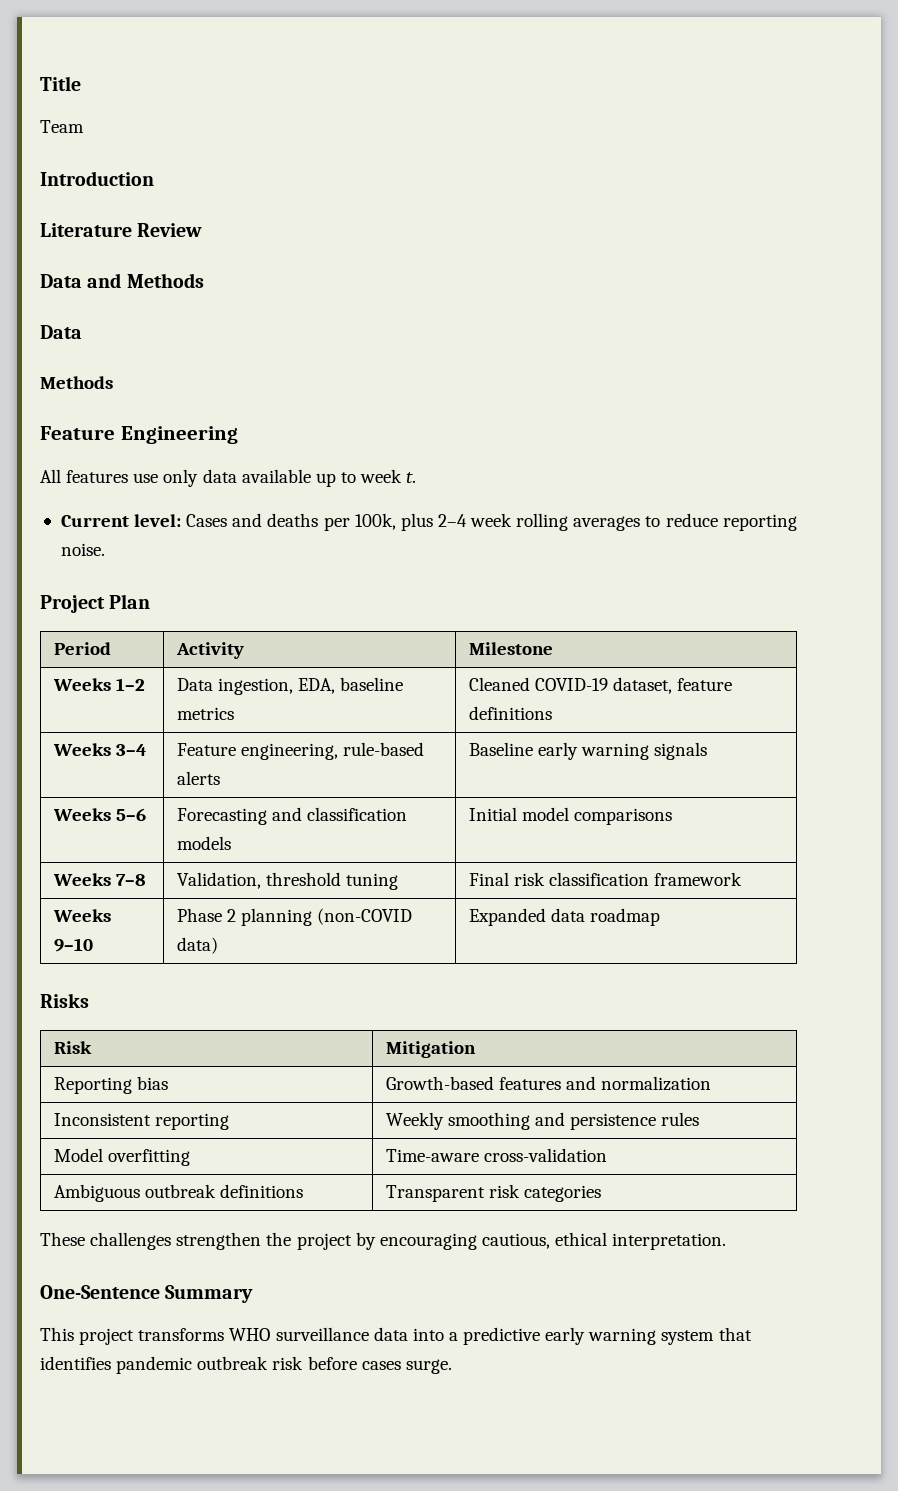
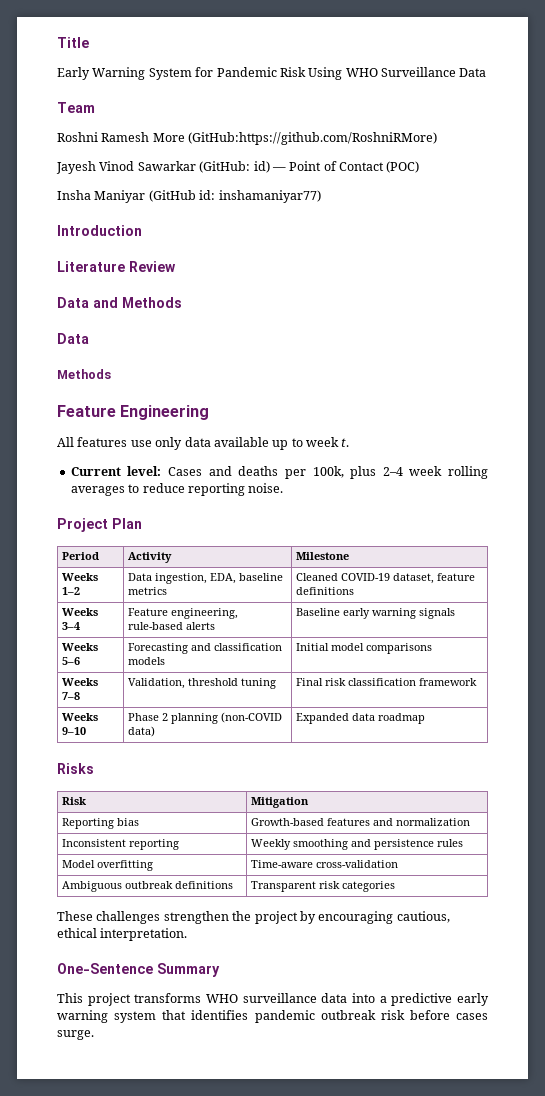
[40,120,84,133] Team -> [57,67,487,80] [57,102,95,113] [57,132,438,145] [56,161,420,174] [57,190,321,203] Early Warning System for Pandemic Risk Using WHO Surveillance Data // Team // Roshni Ramesh More (GitHub:https://github.com/RoshniRMore) // Jayesh Vinod Sawarkar (GitHub: id) — Point of Contact (POC) // Insha Maniyar (GitHub id: inshamaniyar77)

